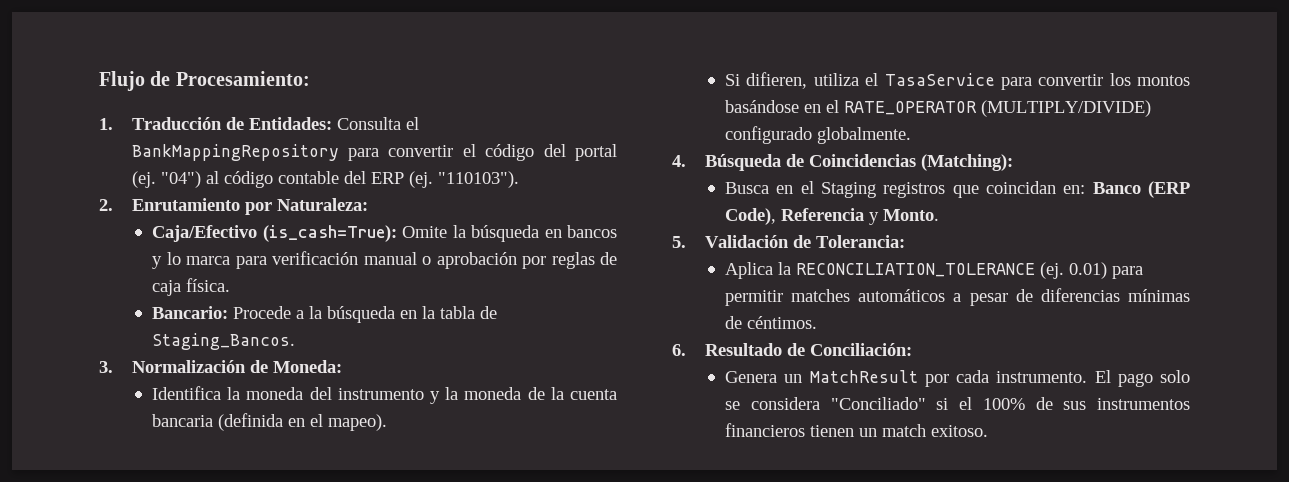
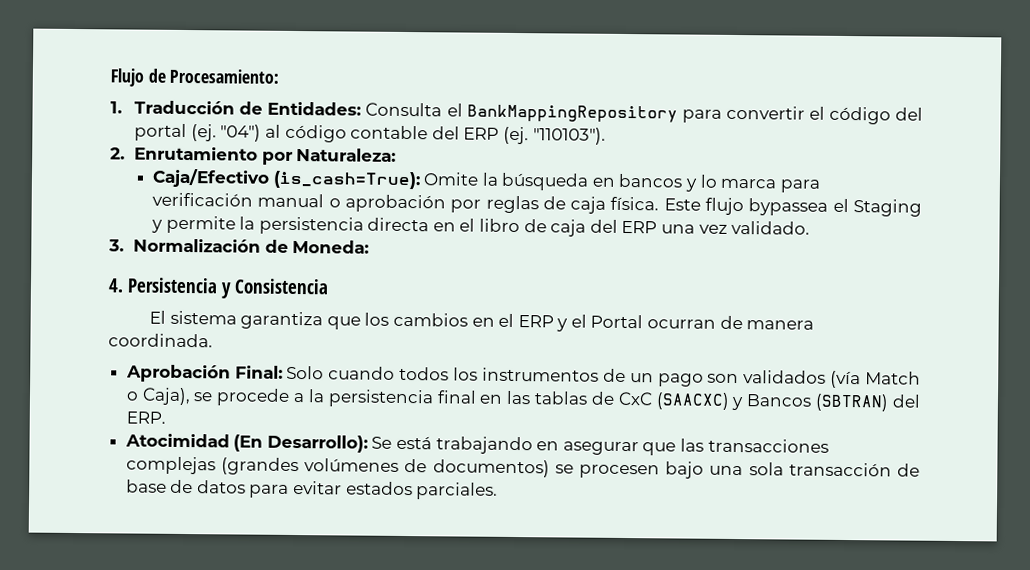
[152,306,498,323] [152,333,296,350] [99,360,342,373] [152,386,617,404] [152,413,388,431] [725,72,1190,90] [725,100,1152,117] [725,126,912,144] [672,154,1013,171] [725,181,1190,198] [725,208,940,225] [672,235,905,248] [725,262,1144,279] [725,288,1190,306] [725,316,818,329] [672,343,912,356] [725,370,1190,387] [725,397,1190,410] [725,423,989,437] // Bancario: Procede a la búsqueda en la tabla de Staging_Bancos. // 3. Normalización de Moneda: // Identifica la moneda del instrumento y la moneda de la cuenta bancaria (definida en el mapeo). // Si difieren, utiliza el TasaService para convertir los montos basándose en el RATE_OPERATOR (MULTIPLY/DIVIDE) configurado globalmente. // 4. Búsqueda de Coincidencias (Matching): // Busca en el Staging registros que coincidan en: Banco (ERP Code), Referencia y Monto. // 5. Validación de Tolerancia: // Aplica la RECONCILIATION_TOLERANCE (ej. 0.01) para permitir matches automáticos a pesar de diferencias mínimas de céntimos. // 6. Resultado de Conciliación: // Genera un MatchResult por cada instrumento. El pago solo se considera "Conciliado" si el 100% de sus instrumentos financieros tienen un match exitoso. -> [663,197,922,217] [150,215,811,237] [108,238,370,254] [108,277,329,299] [148,310,815,332] [108,333,213,348] [125,364,921,389] [125,387,921,412] [125,411,166,424] [124,433,829,456] [125,456,921,479] [125,479,499,500] Este flujo bypassea el Staging y permite la persistencia directa en el libro de caja del ERP una vez validado. // 3. Normalización de Moneda: // 4. Persistencia y Consistencia // El sistema garantiza que los cambios en el ERP y el Portal ocurran de manera coordinada. // Aprobación Final: Solo cuando todos los instrumentos de un pago son validados (vía Match o Caja), se procede a la persistencia final en las tablas de CxC (SAACXC) y Bancos (SBTRAN) del ERP. // Atocimidad (En Desarrollo): Se está trabajando en asegurar que las transacciones complejas (grandes volúmenes de documentos) se procesen bajo una sola transacción de base de datos para evitar estados parciales.

